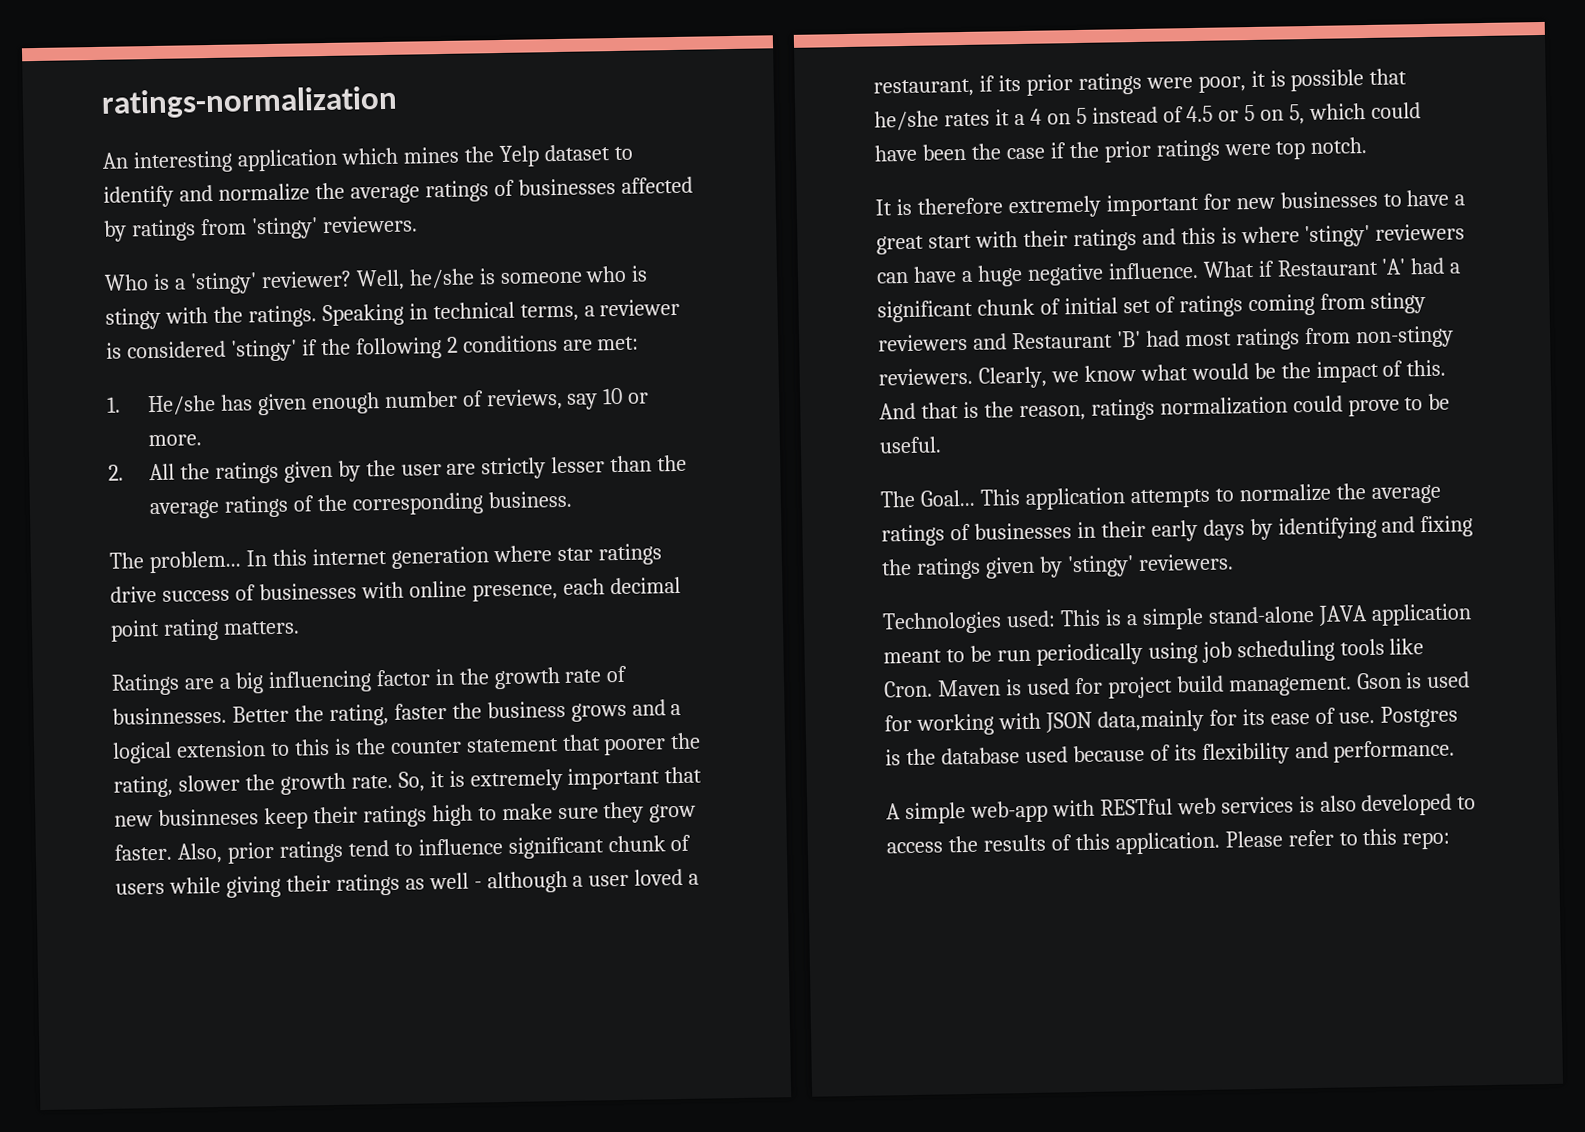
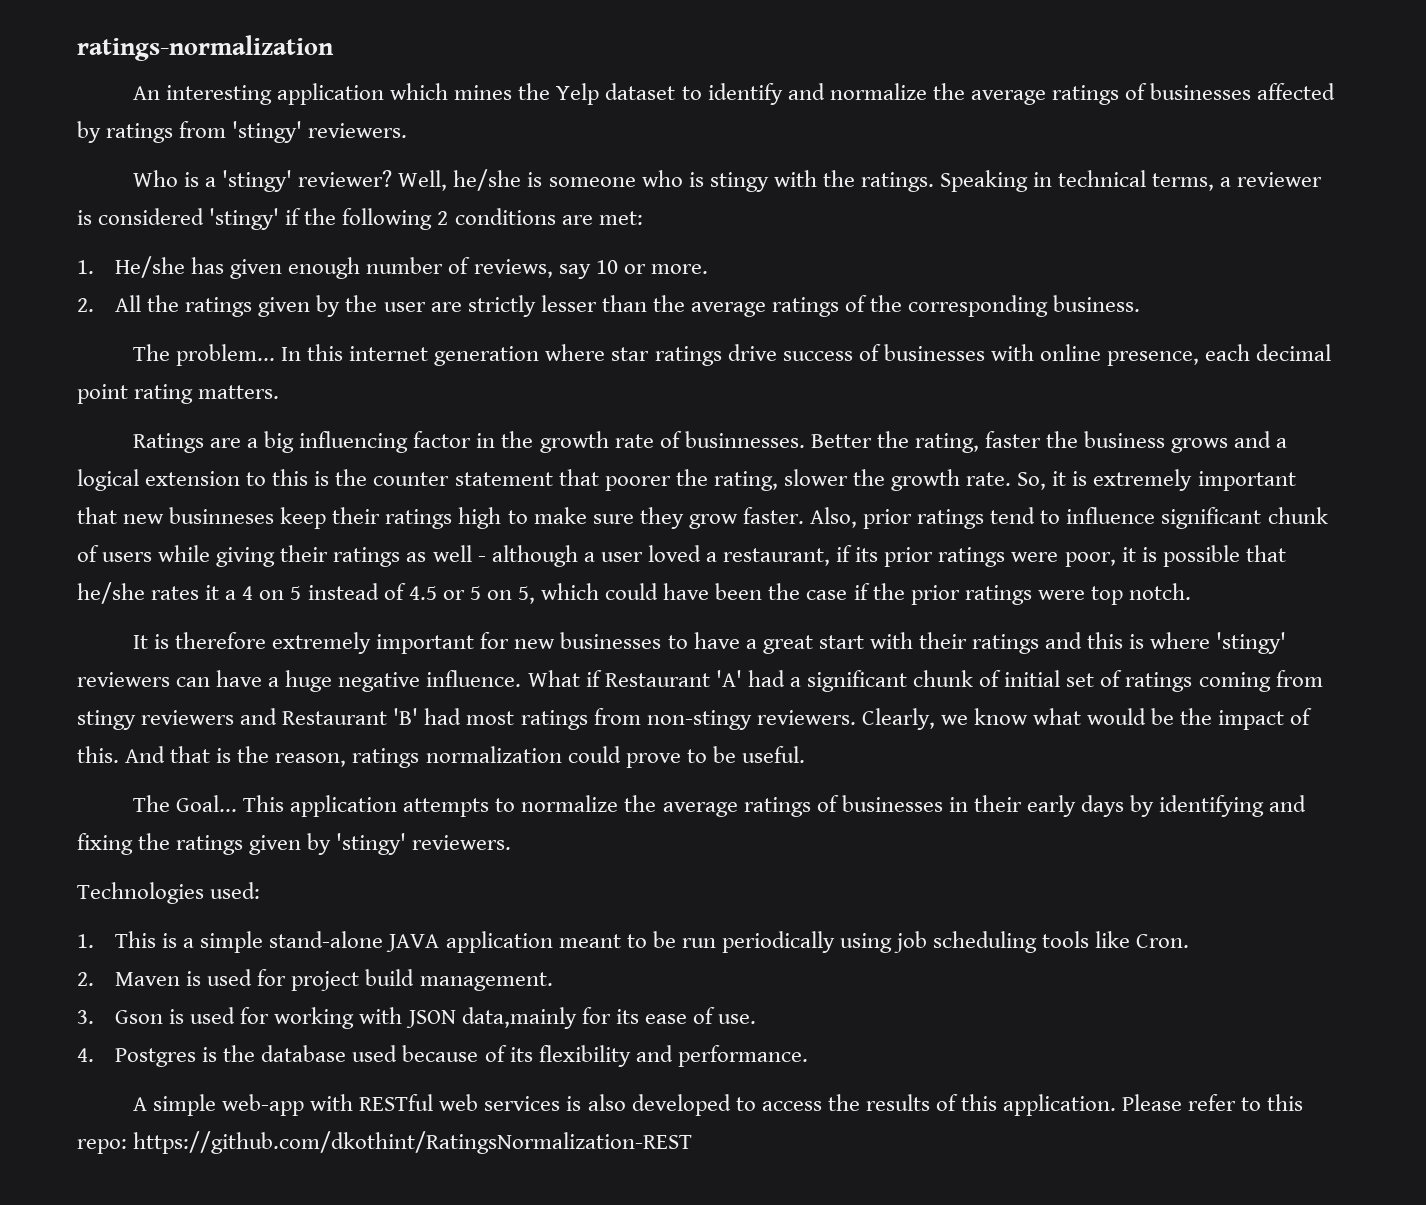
(1056, 619) none -> [77,934,94,948] // 1.
(933, 689) none -> [77,972,94,986] // 2.
(1352, 686) none -> [77,1010,94,1024] // 3.
(1376, 717) none -> [77,1048,94,1062] // 4.
(1451, 840) none -> [133,1131,693,1154] https://github.com/dkothint/RatingsNormalization-REST

